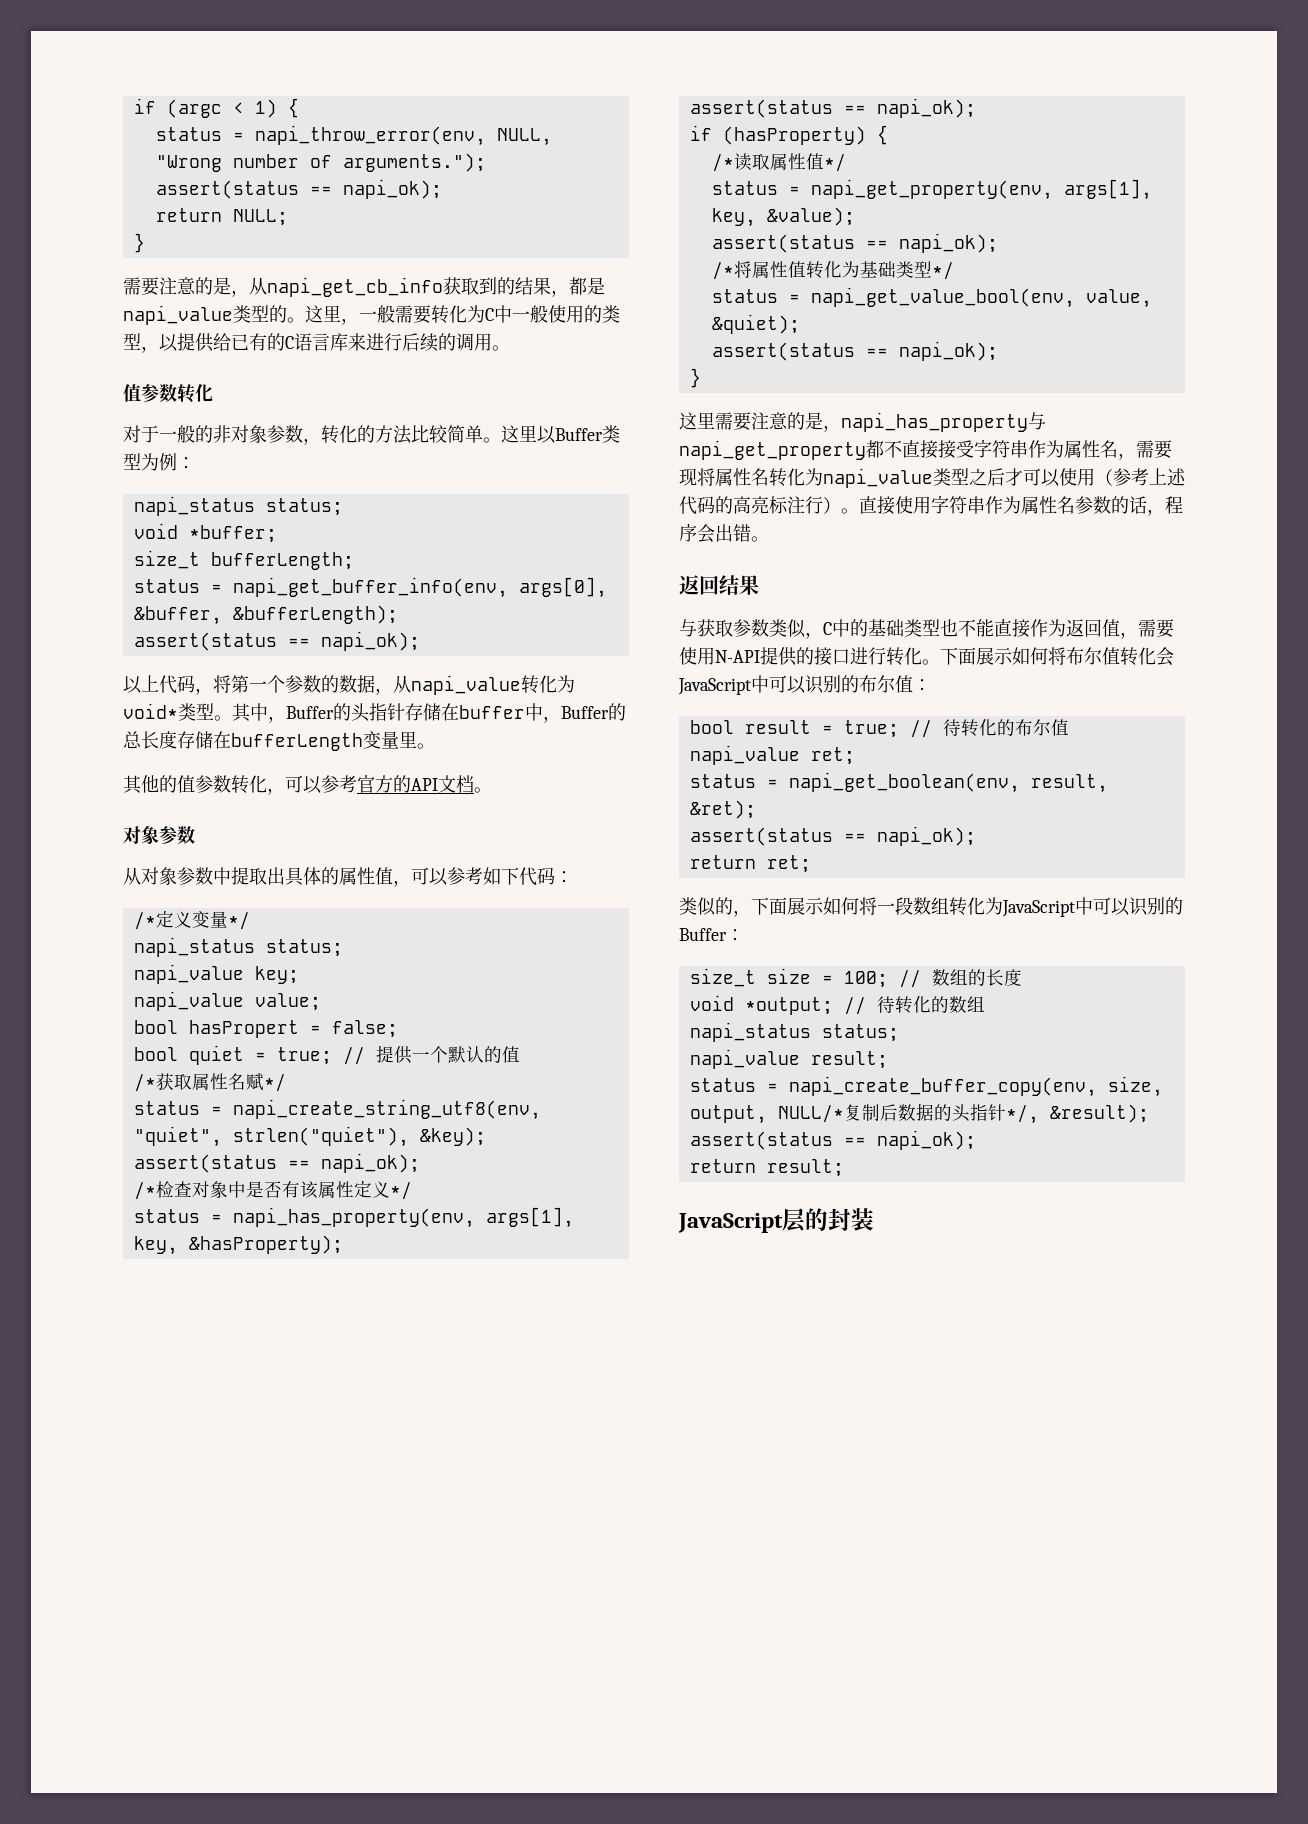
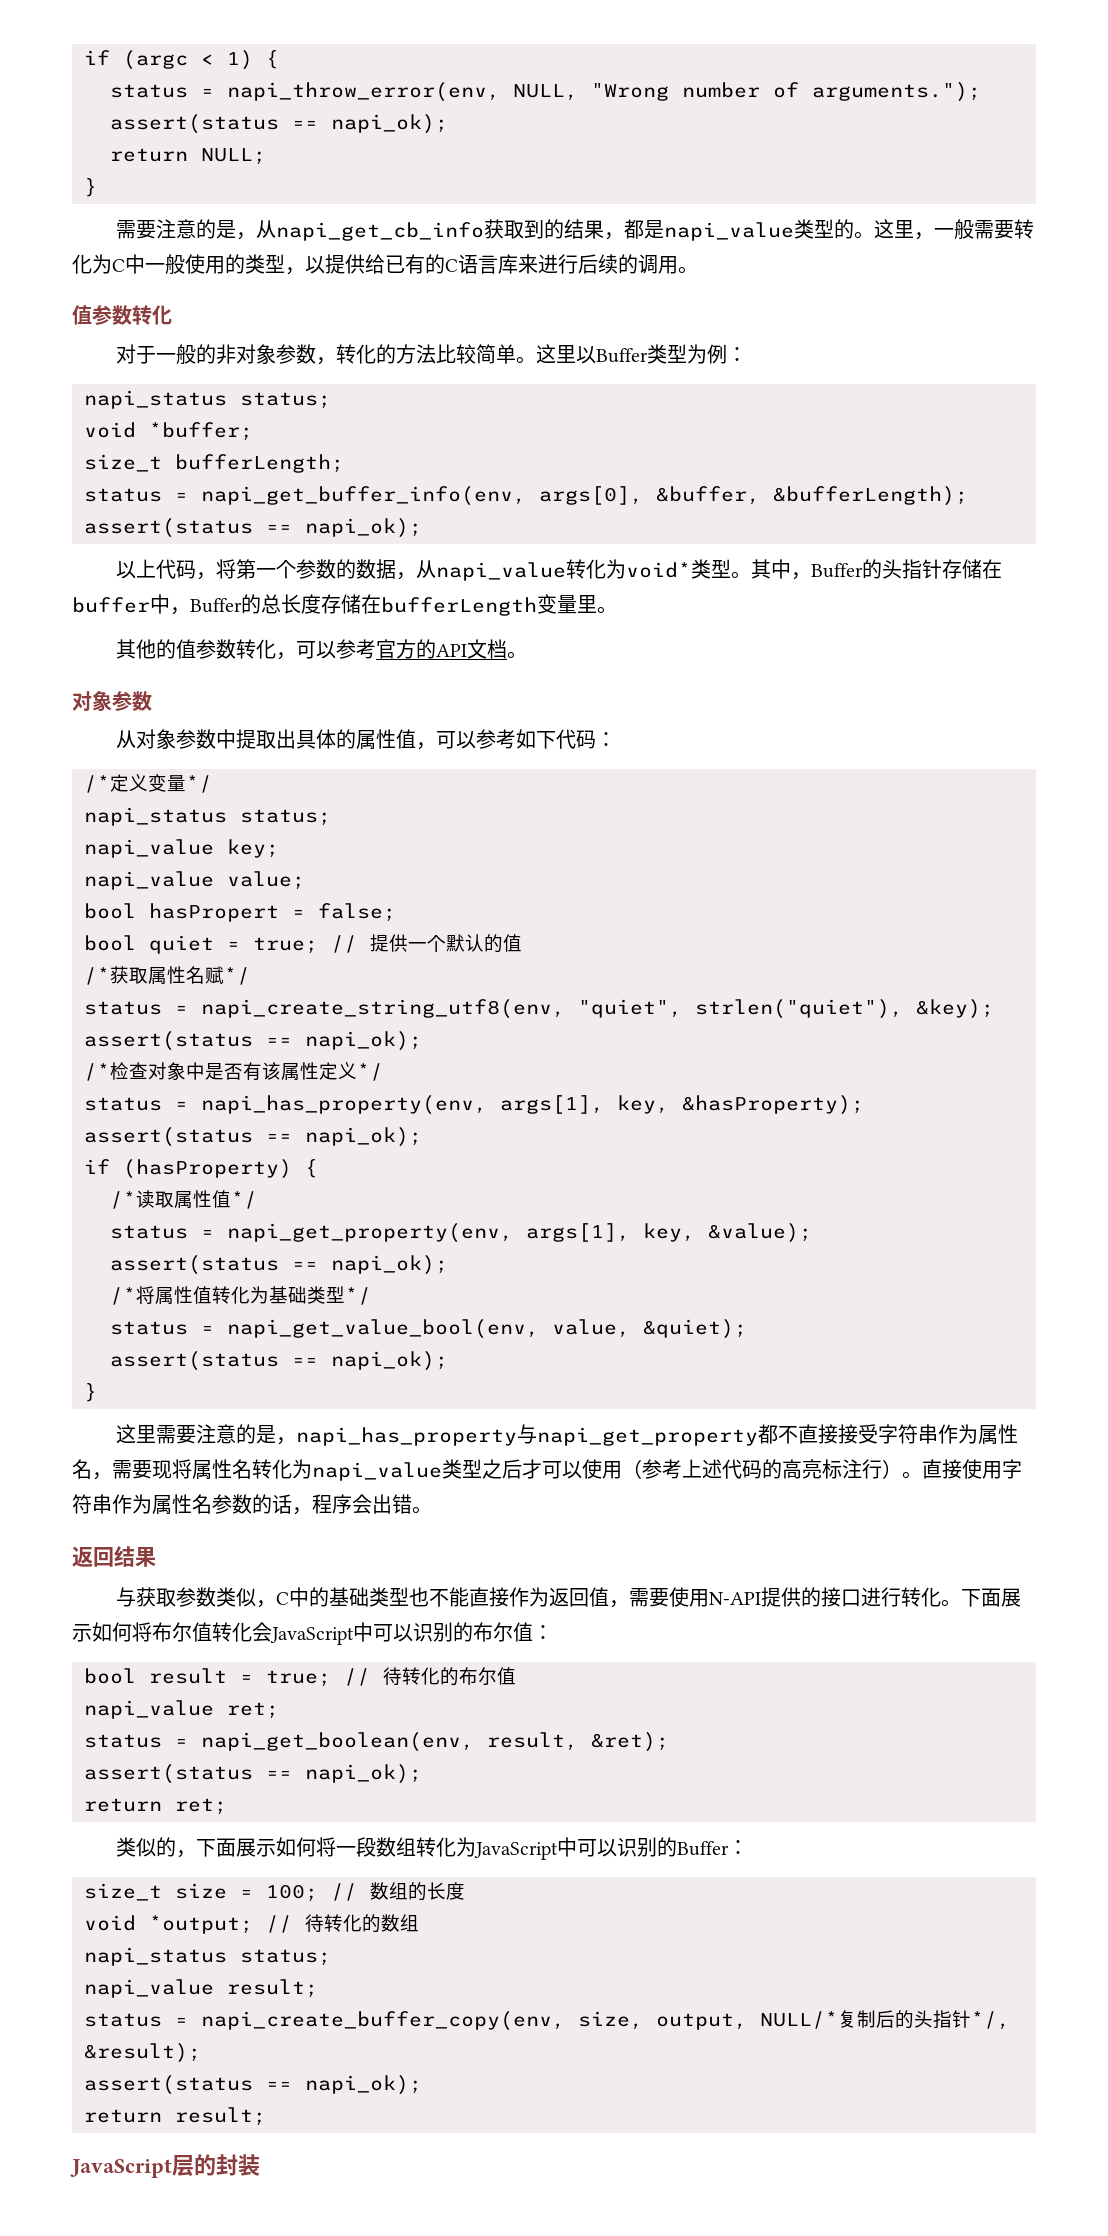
[897,1103,934,1121] 数据 -> (895, 2019) none

